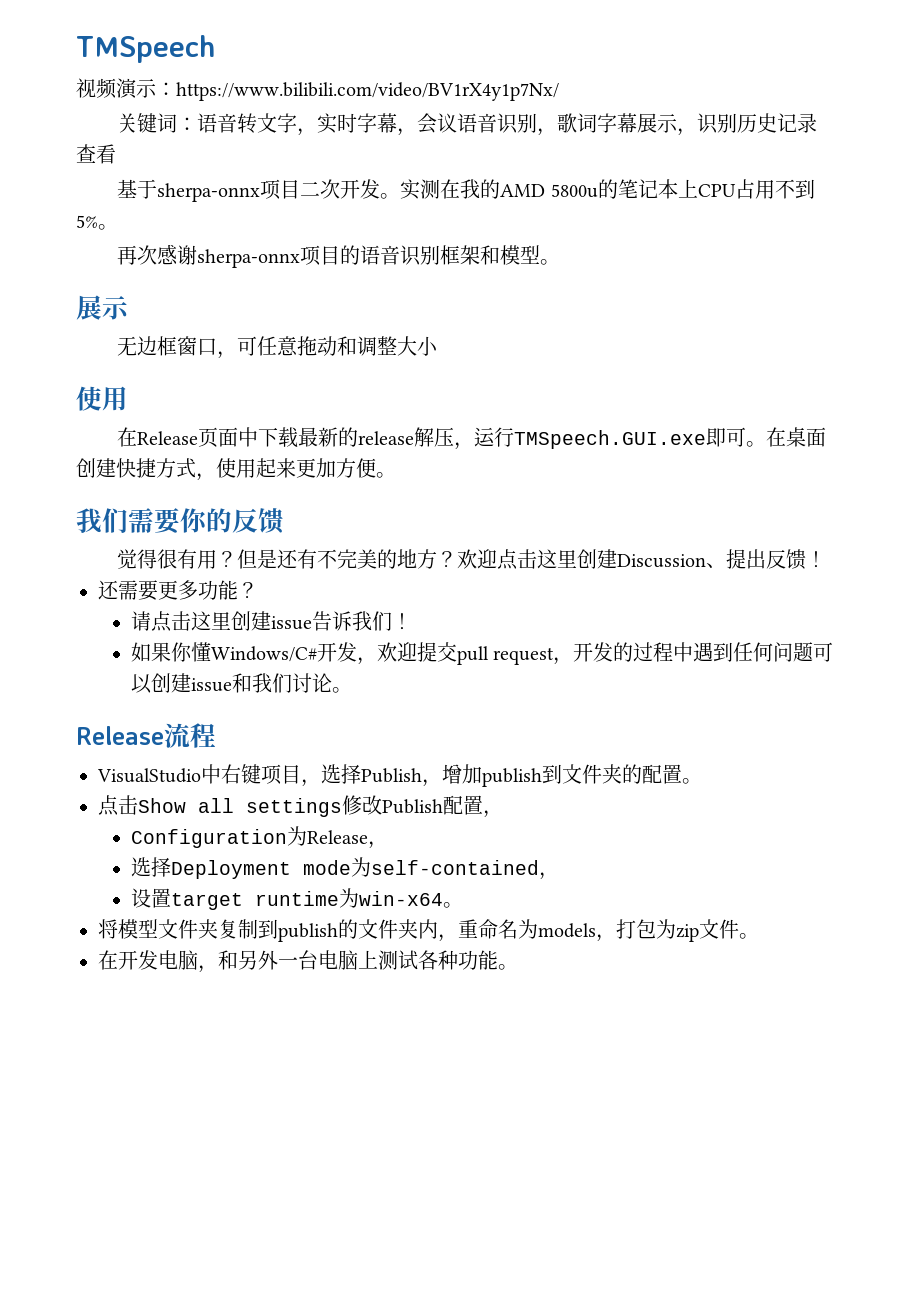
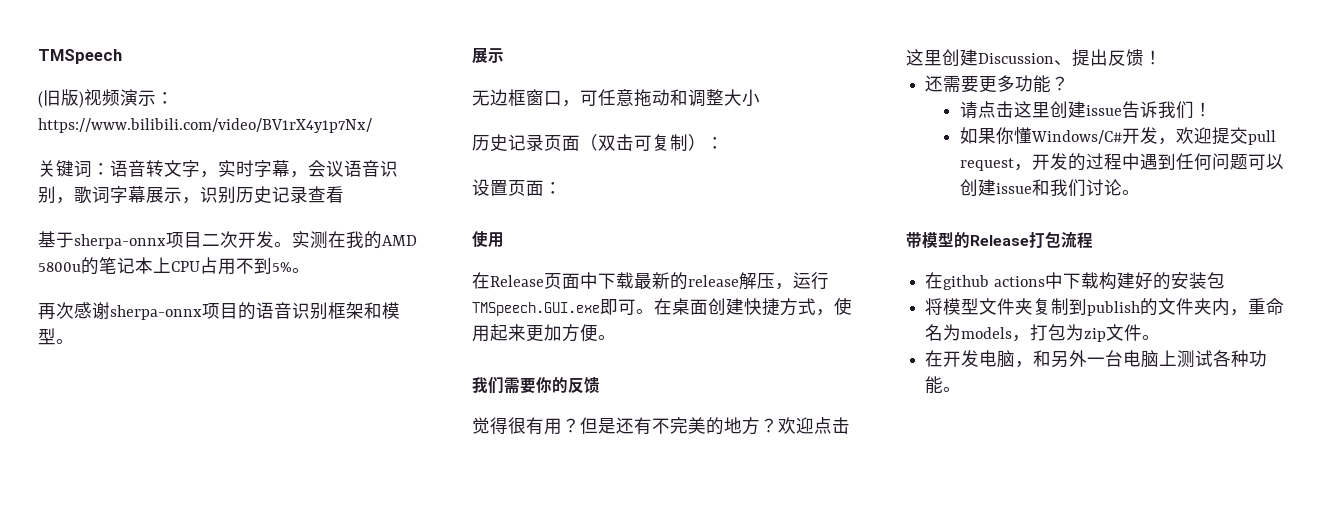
(216, 49) none -> [38,89,84,108] (旧版)
(439, 346) none -> [472,134,724,152] [472,179,562,196] // 历史记录页面（双击可复制）： // 设置页面：
[76,723,216,748] [97,764,702,787] [98,795,503,818] [131,826,389,849] [131,857,560,880] [131,888,464,910] Release流程 // VisualStudio中右键项目，选择Publish，增加publish到文件夹的配置。 // 点击Show all settings修改Publish配置， // Configuration为Release， // 选择Deployment mode为self-contained， // 设置target runtime为win-x64。 -> [906,231,1093,249] [925,272,1225,290] 带模型的Release打包流程 // 在github actions中下载构建好的安装包

